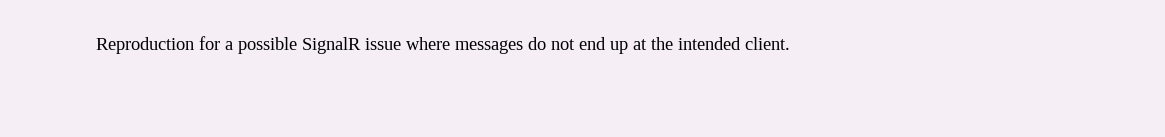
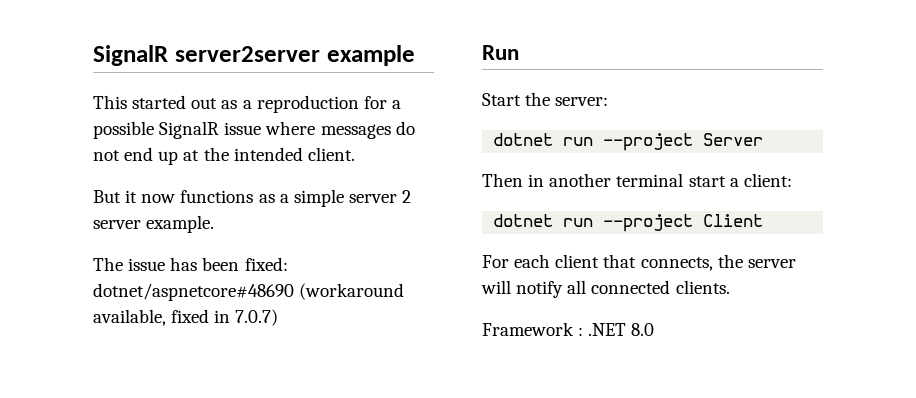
[96,37,194,54] Reproduction -> [93,45,415,66] [93,95,359,113] SignalR server2server example // This started out as a reproduction
(790, 43) none -> [93,189,412,207] [93,215,215,233] [93,257,288,271] [93,283,405,301] [93,309,279,326] [482,45,519,60] [482,92,609,106] [493,133,764,151] [482,173,792,187] [493,214,764,232] [482,254,796,271] [481,280,730,298] [482,322,655,336] // But it now functions as a simple server 2 server example. // The issue has been fixed: dotnet/aspnetcore#48690 (workaround available, fixed in 7.0.7) // Run // Start the server: // dotnet run --project Server // Then in another terminal start a client: // dotnet run --project Client // For each client that connects, the server will notify all connected clients. // Framework : .NET 8.0

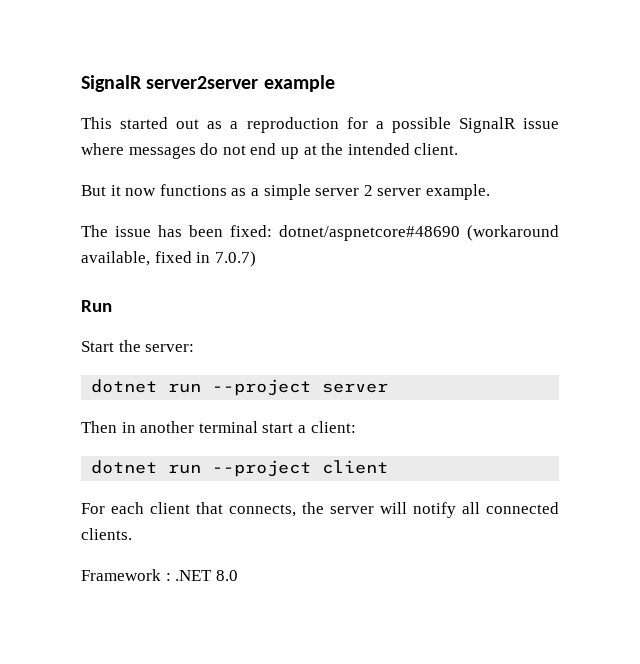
[703,133,764,146] Server -> [322,383,389,393] server
[703,214,764,227] Client -> [322,460,389,474] client

